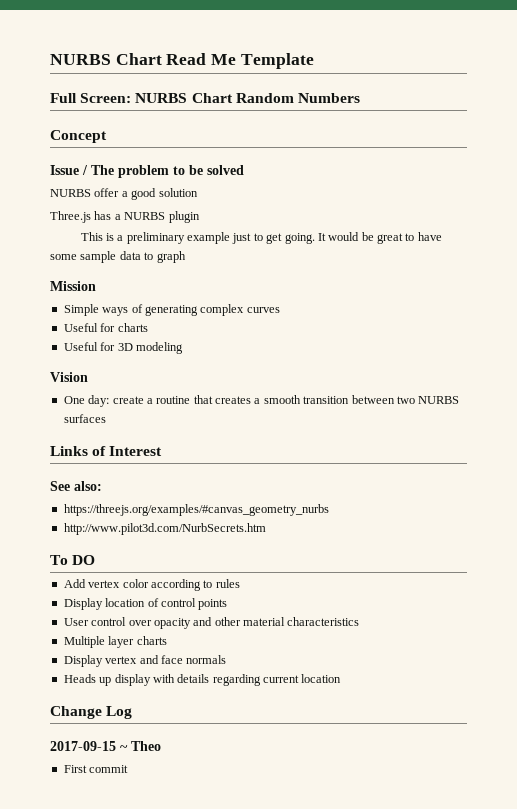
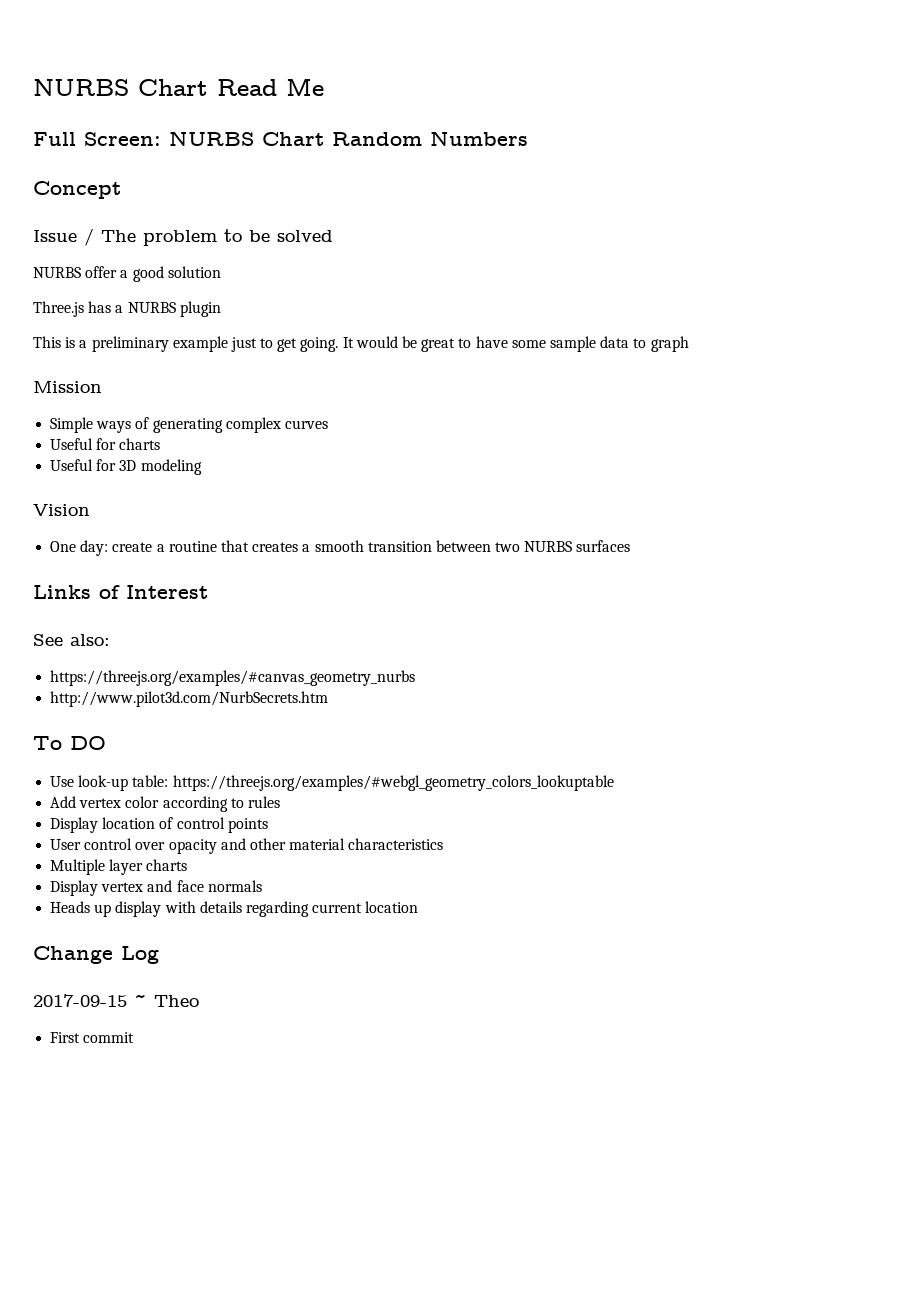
[240,53,314,69] Template -> (324, 87) none
(96, 560) none -> [50,775,614,791] // Use look-up table: https://threejs.org/examples/#webgl_geometry_colors_lookuptable

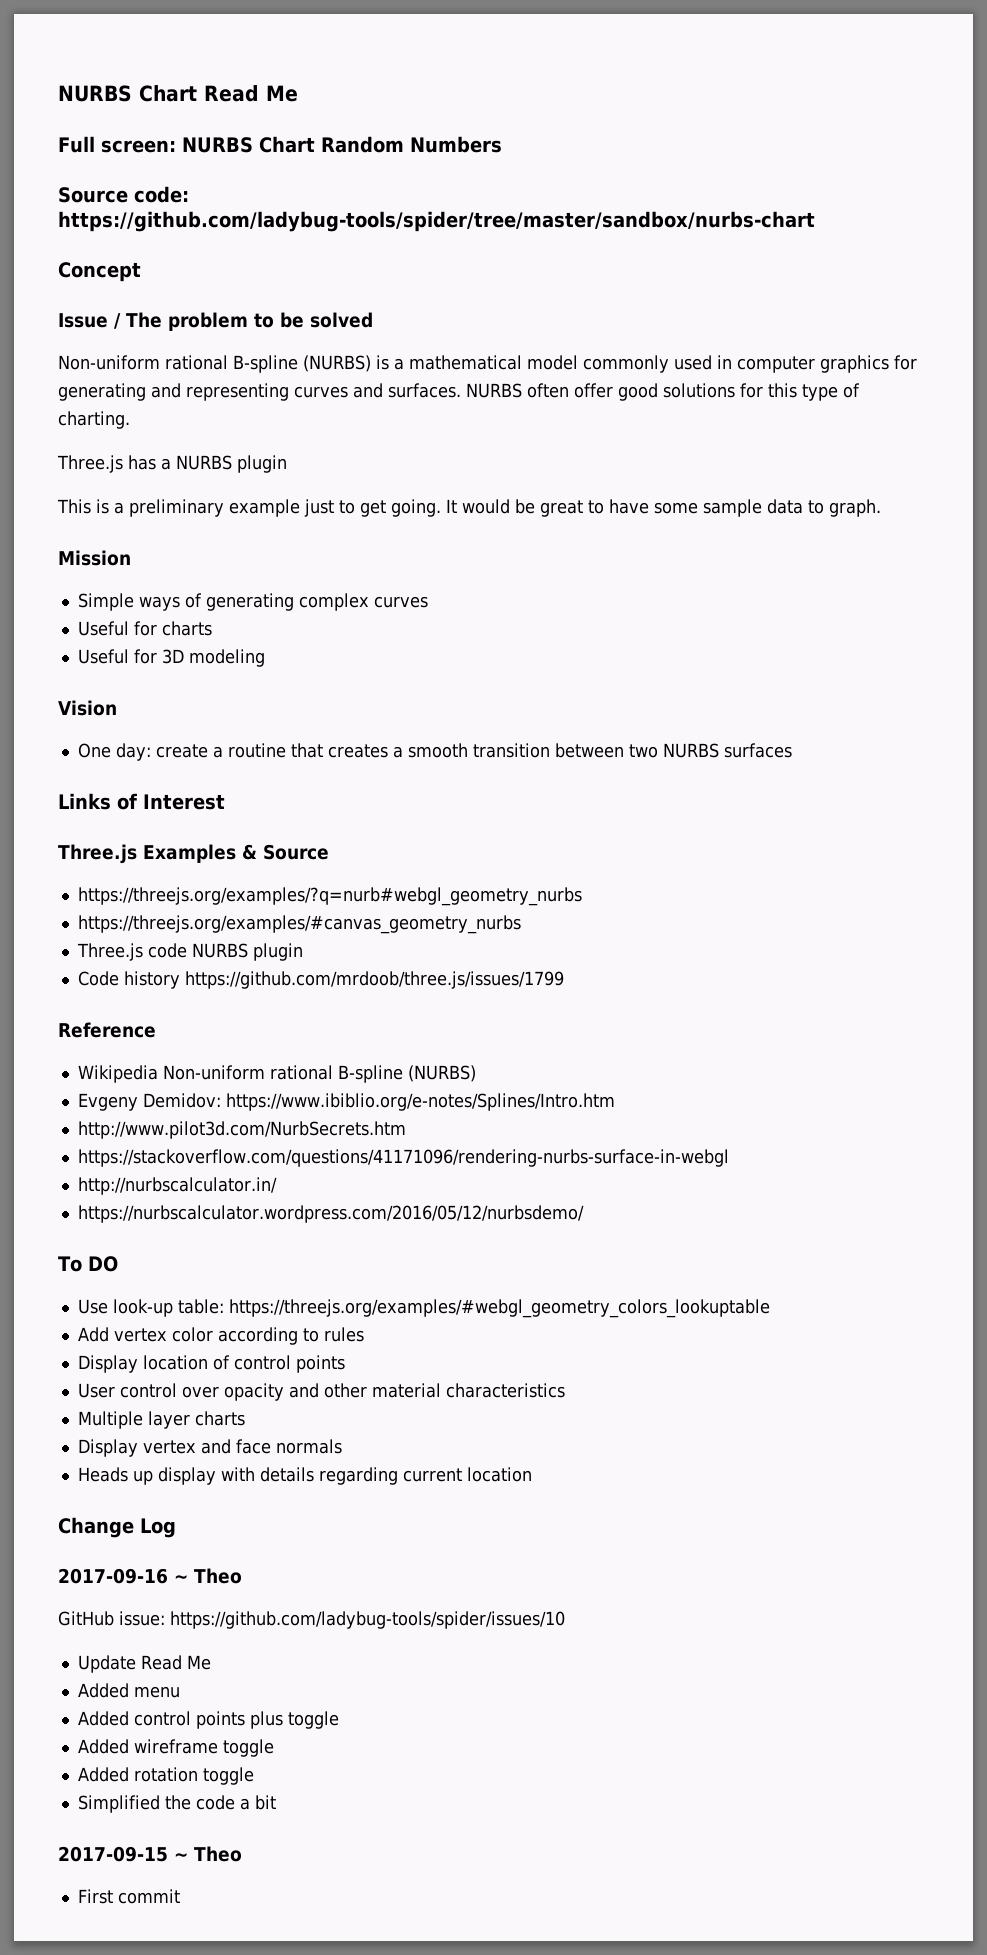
[84,132,161,146] Screen: -> [100,140,176,153] screen:
(528, 138) none -> [58,186,189,203] [58,211,815,232] // Source code: https://github.com/ladybug-tools/spider/tree/master/sandbox/nurbs-chart
[33,266,221,282] NURBS offer a good solution -> [58,355,917,373] [58,383,860,401] [58,411,130,429] Non-uniform rational B-spline (NURBS) is a mathematical model commonly used in computer graphics for generating and representing curves and surfaces. NURBS often offer good solutions for this type of charting.
[650,336,689,352] graph -> [829,499,881,517] graph.
[33,634,110,646] [50,670,416,686] [50,691,329,707] See also: // https://threejs.org/examples/#canvas_geometry_nurbs // http://www.pilot3d.com/NurbSecrets.htm -> [58,844,329,864] [77,887,582,906] [77,915,521,934] [76,943,303,961] [77,971,564,989] [58,1022,156,1038] [77,1065,476,1083] [77,1093,615,1111] [77,1121,406,1139] [77,1149,729,1167] [77,1177,277,1195] [77,1205,584,1223] Three.js Examples & Source // https://threejs.org/examples/?q=nurb#webgl_geometry_nurbs // https://threejs.org/examples/#canvas_geometry_nurbs // Three.js code NURBS plugin // Code history https://github.com/mrdoob/three.js/issues/1799 // Reference // Wikipedia Non-uniform rational B-spline (NURBS) // Evgeny Demidov: https://www.ibiblio.org/e-notes/Splines/Intro.htm // http://www.pilot3d.com/NurbSecrets.htm // https://stackoverflow.com/questions/41171096/rendering-nurbs-surface-in-webgl // http://nurbscalculator.in/ // https://nurbscalculator.wordpress.com/2016/05/12/nurbsdemo/
(159, 955) none -> [58,1568,242,1584] [58,1611,565,1629] [77,1655,211,1673] [77,1683,180,1698] [77,1711,339,1729] [77,1739,274,1757] [77,1767,254,1785] [77,1795,276,1813] // 2017-09-16 ~ Theo // GitHub issue: https://github.com/ladybug-tools/spider/issues/10 // Update Read Me // Added menu // Added control points plus toggle // Added wireframe toggle // Added rotation toggle // Simplified the code a bit

